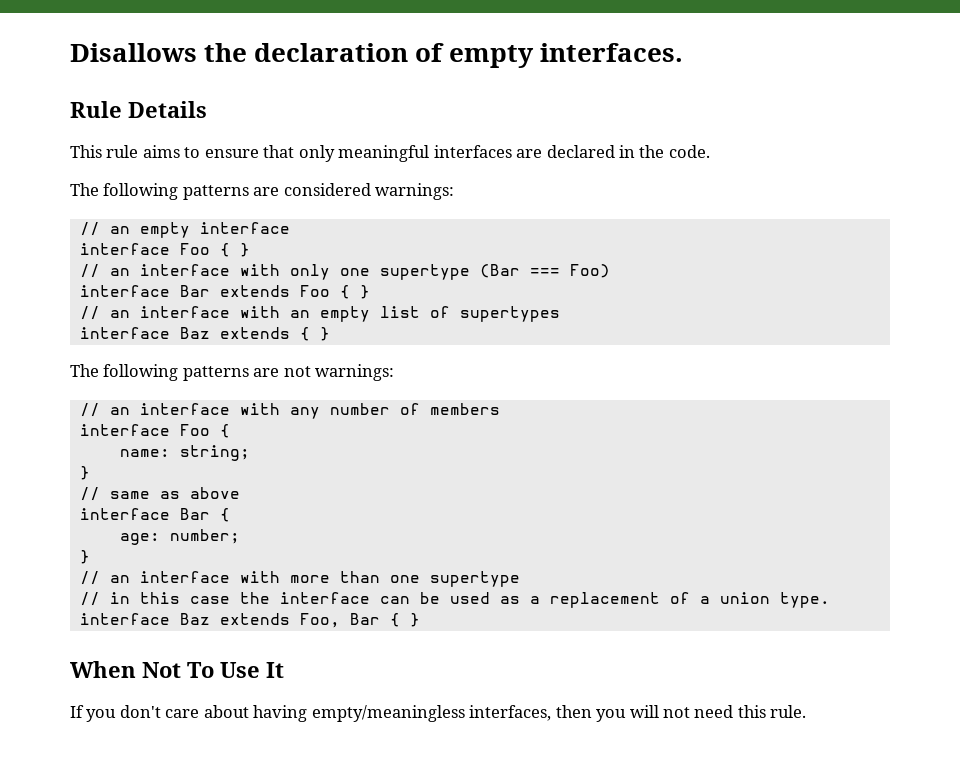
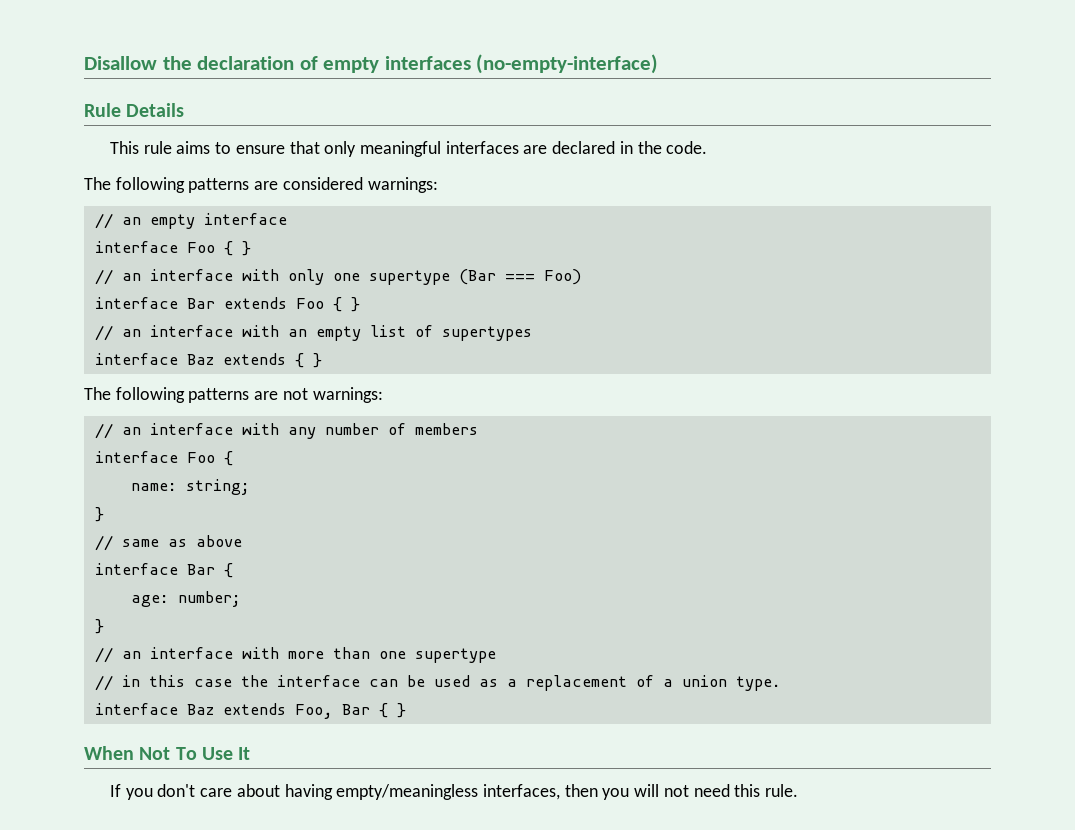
[70,43,197,62] Disallows -> [84,56,157,70] Disallow
[540,43,684,62] interfaces. -> [384,54,659,74] interfaces (no-empty-interface)

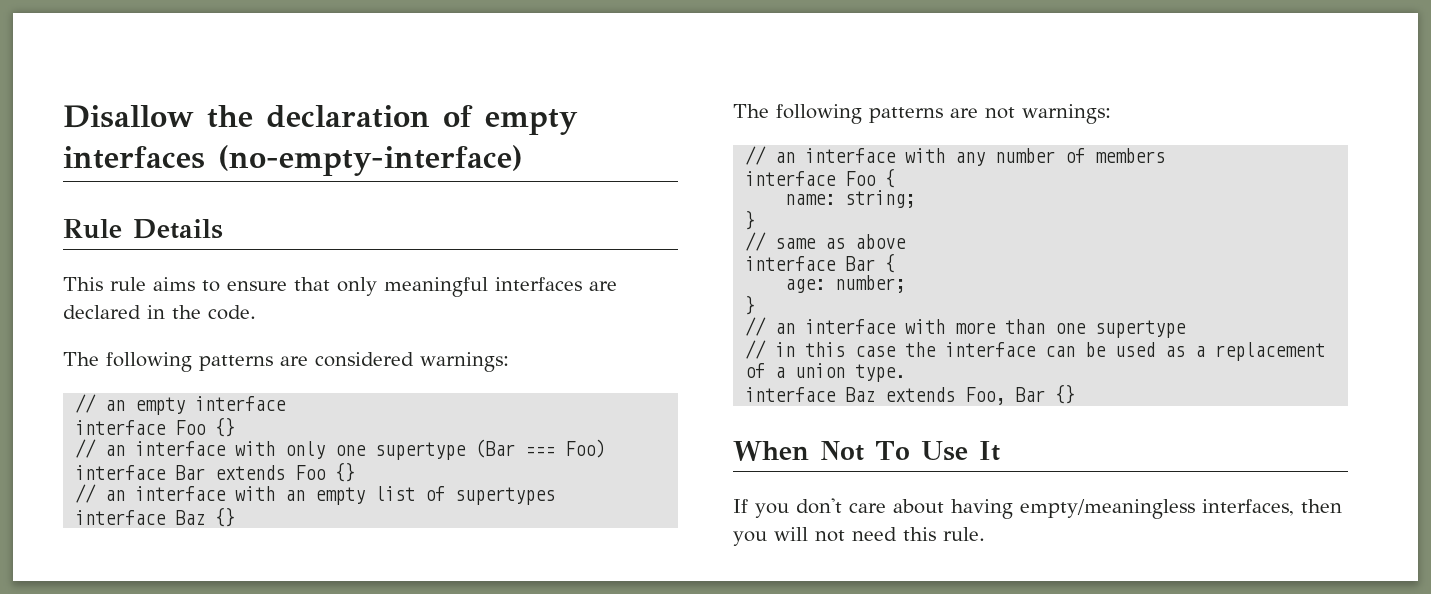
[223,241,251,256] { } -> [215,417,236,437] {}
[332,297,360,312] { } -> [335,462,356,482] {}
[222,353,322,368] extends { } -> [215,507,236,527] {}
[378,703,406,718] { } -> [1055,384,1076,404] {}

